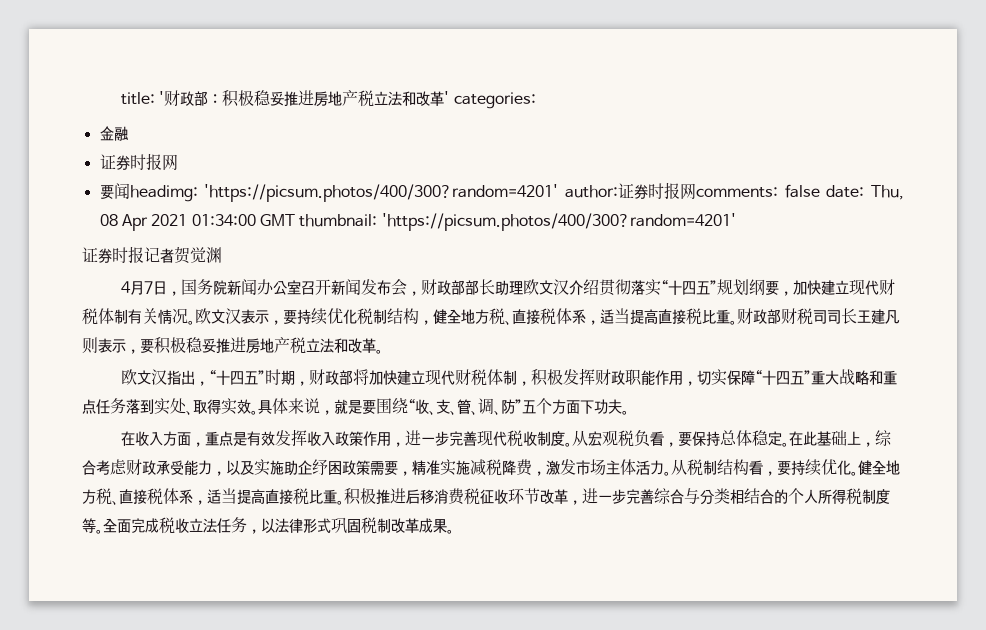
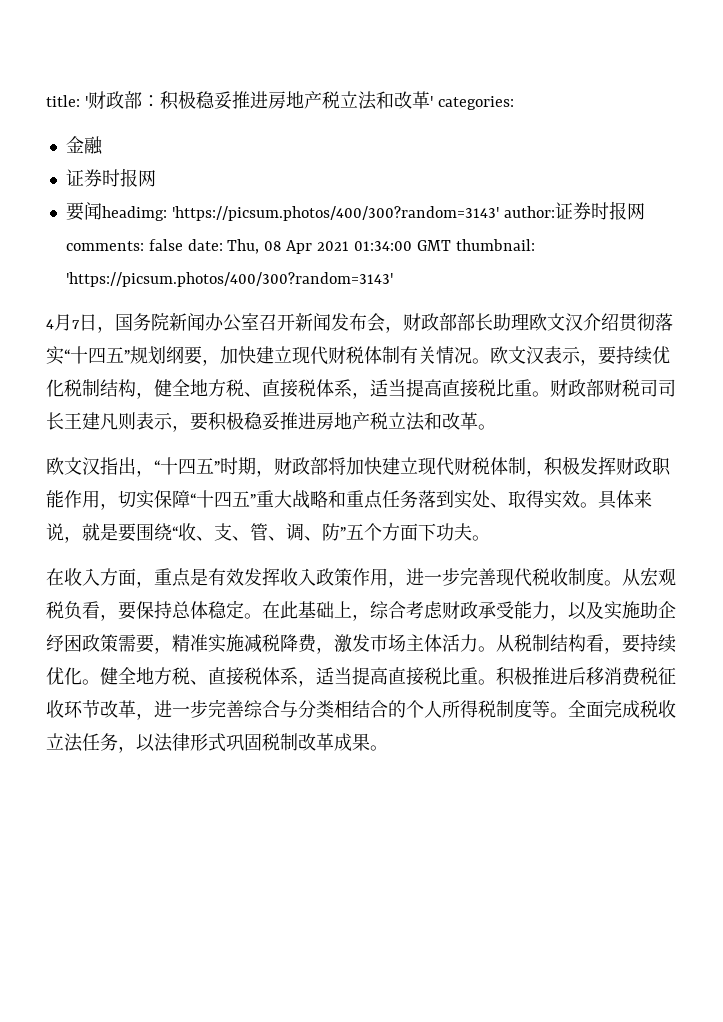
[204,184,559,202] 'https://picsum.photos/400/300?random=4201' -> [171,206,499,221] 'https://picsum.photos/400/300?random=3143'
[381,213,736,231] [82,246,222,264] 'https://picsum.photos/400/300?random=4201' // 证券时报记者贺觉渊 -> [65,272,393,287] 'https://picsum.photos/400/300?random=3143'

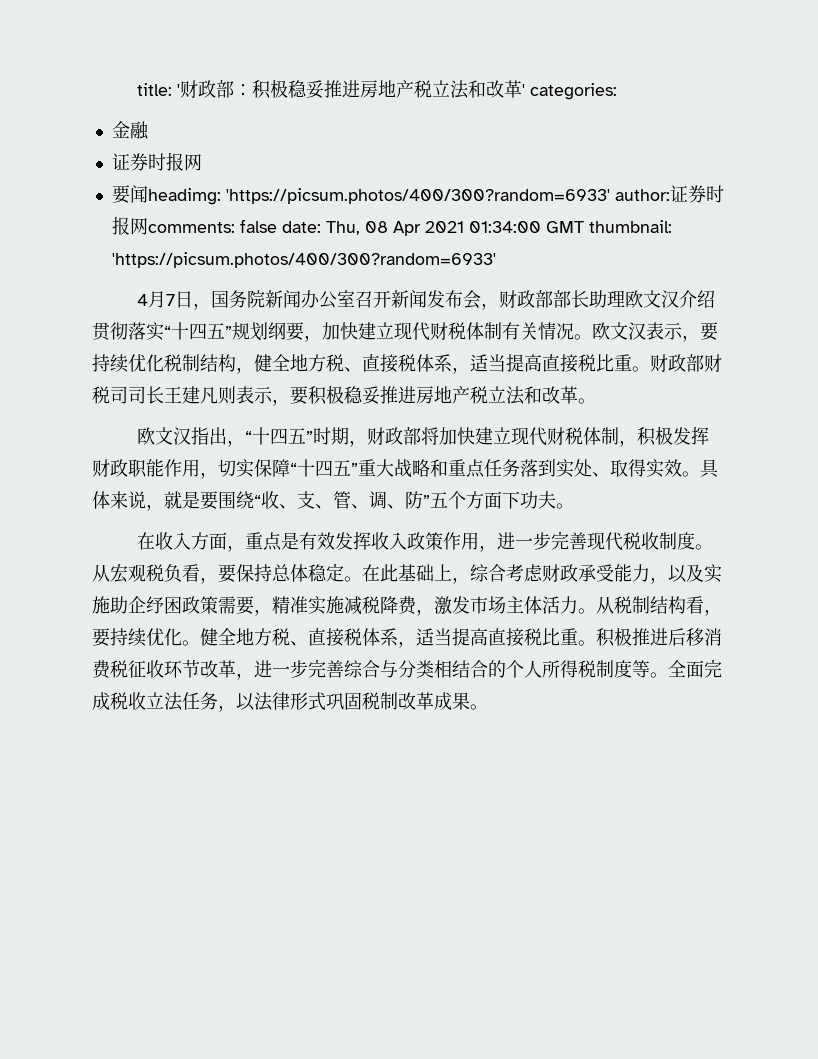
[171,206,499,221] 'https://picsum.photos/400/300?random=3143' -> [225,188,610,204] 'https://picsum.photos/400/300?random=6933'
[65,272,393,287] 'https://picsum.photos/400/300?random=3143' -> [111,252,496,268] 'https://picsum.photos/400/300?random=6933'

